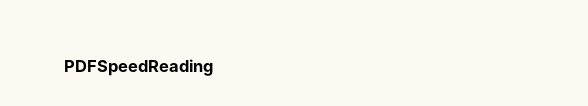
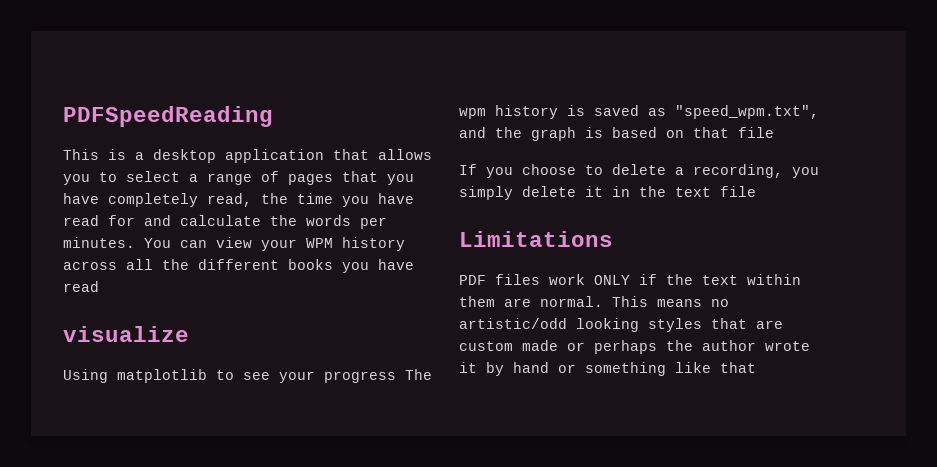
(213, 67) none -> [63,149,432,163] [63,171,414,185] [63,193,414,207] [63,215,387,229] [63,237,405,251] [63,259,414,273] [63,281,99,292] [63,326,189,342] [63,369,432,383] [459,105,819,119] [459,127,774,141] [459,164,819,178] [459,186,756,200] [459,231,613,247] [459,274,801,285] [459,296,729,307] [459,318,783,332] [459,340,810,354] [459,362,756,376] // This is a desktop application that allows you to select a range of pages that you have completely read, the time you have read for and calculate the words per minutes. You can view your WPM history across all the different books you have read // visualize // Using matplotlib to see your progress The wpm history is saved as "speed_wpm.txt", and the graph is based on that file // If you choose to delete a recording, you simply delete it in the text file // Limitations // PDF files work ONLY if the text within them are normal. This means no artistic/odd looking styles that are custom made or perhaps the author wrote it by hand or something like that

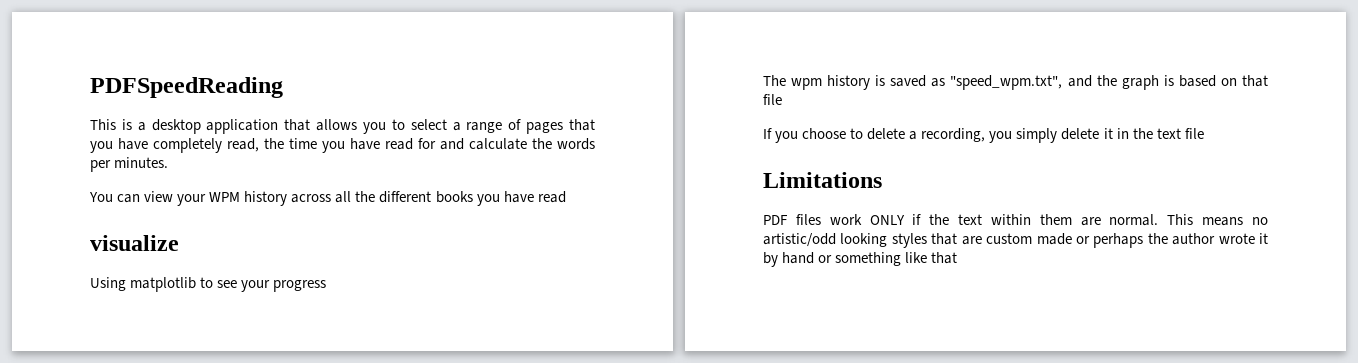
(135, 242) none -> (169, 162) //
(396, 377) none -> (327, 286) //

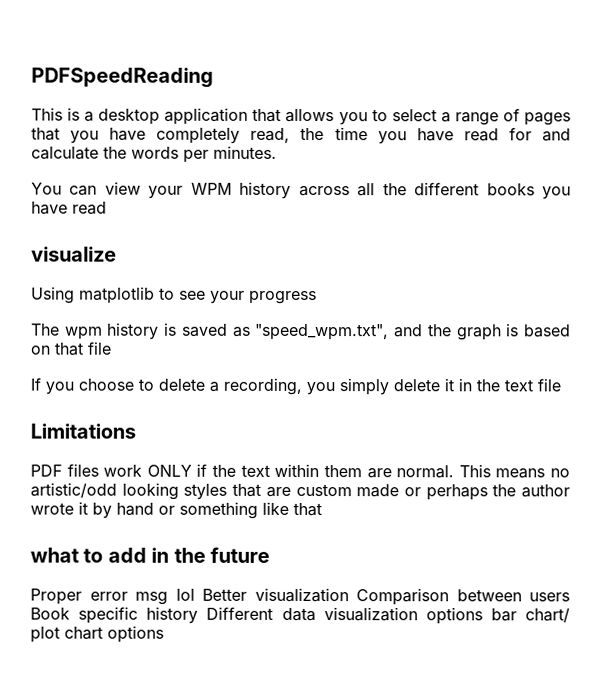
(958, 258) none -> [30,546,270,563] [30,587,570,606] [30,606,570,625] [30,625,164,643] // what to add in the future // Proper error msg lol Better visualization Comparison between users Book specific history Different data visualization options bar chart/ plot chart options

